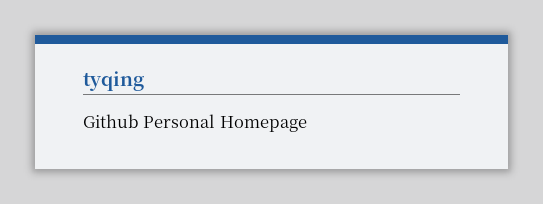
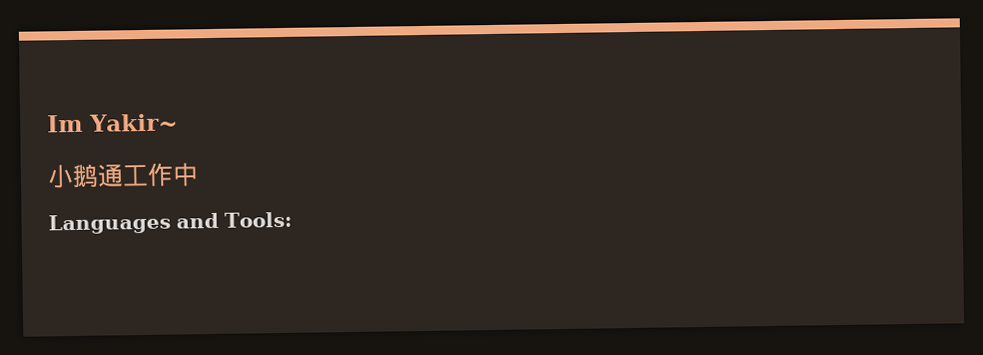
[83,71,144,91] [83,114,307,132] tyqing // Github Personal Homepage -> [47,113,178,133] [47,162,199,189] [48,211,292,235] Im Yakir~ // 小鹅通工作中 // Languages and Tools:

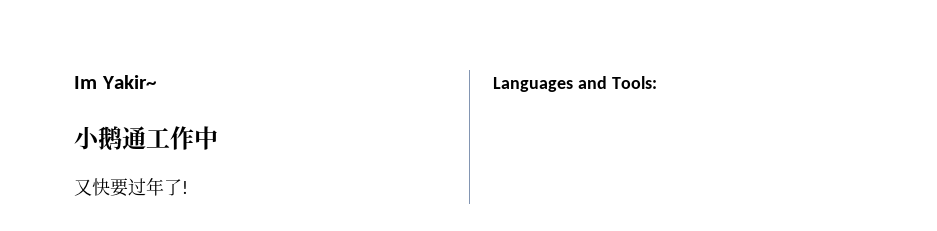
(199, 174) none -> [74,177,188,197] // 又快要过年了!

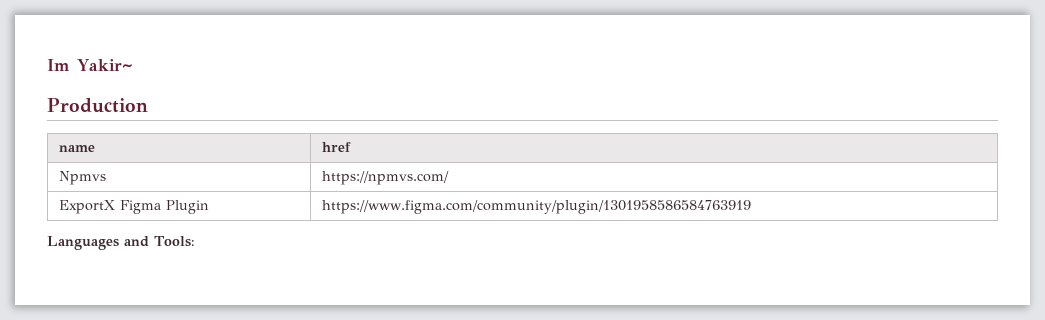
[74,126,218,151] [74,177,188,197] 小鹅通工作中 // 又快要过年了! -> [47,98,148,113] [58,145,95,152] [321,142,351,152] [58,171,106,185] [321,171,449,185] [58,200,209,214] [321,200,751,214] Production // name | href // Npmvs | https://npmvs.com/ // ExportX Figma Plugin | https://www.figma.com/community/plugin/1301958586584763919

